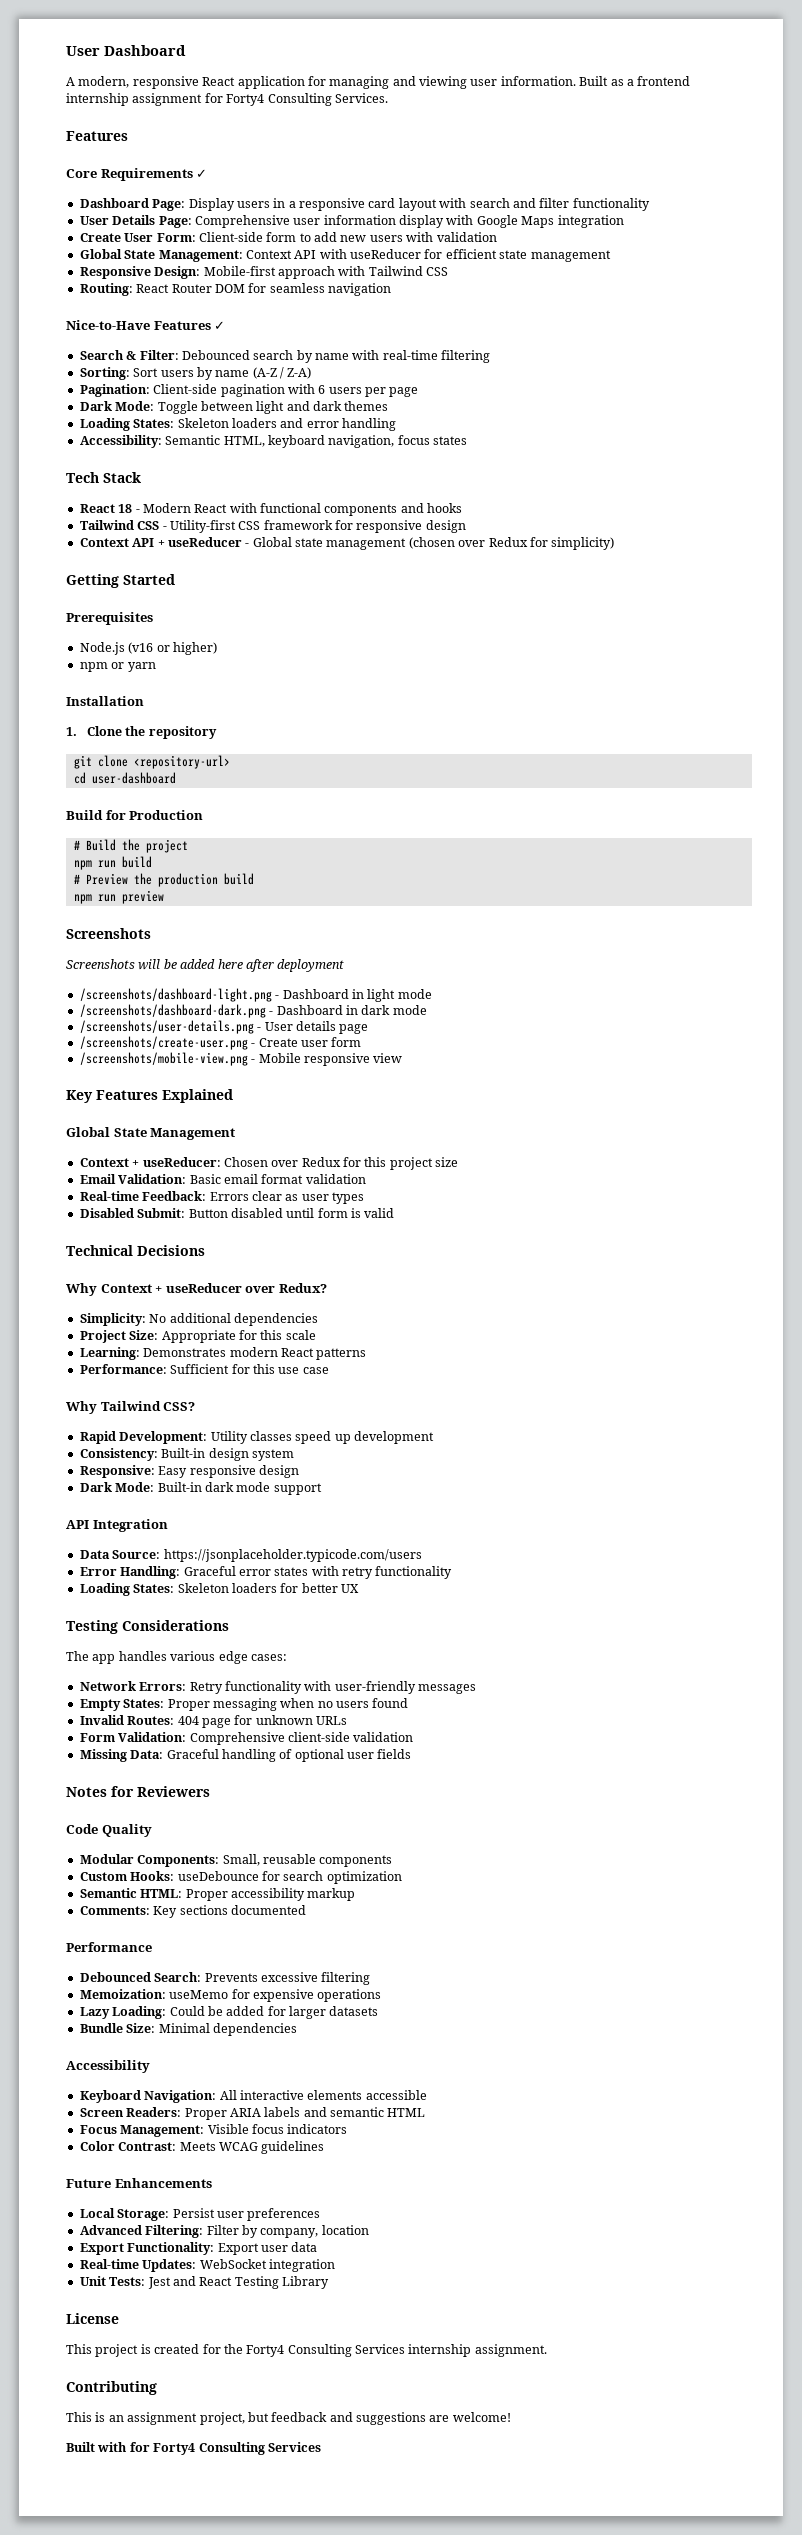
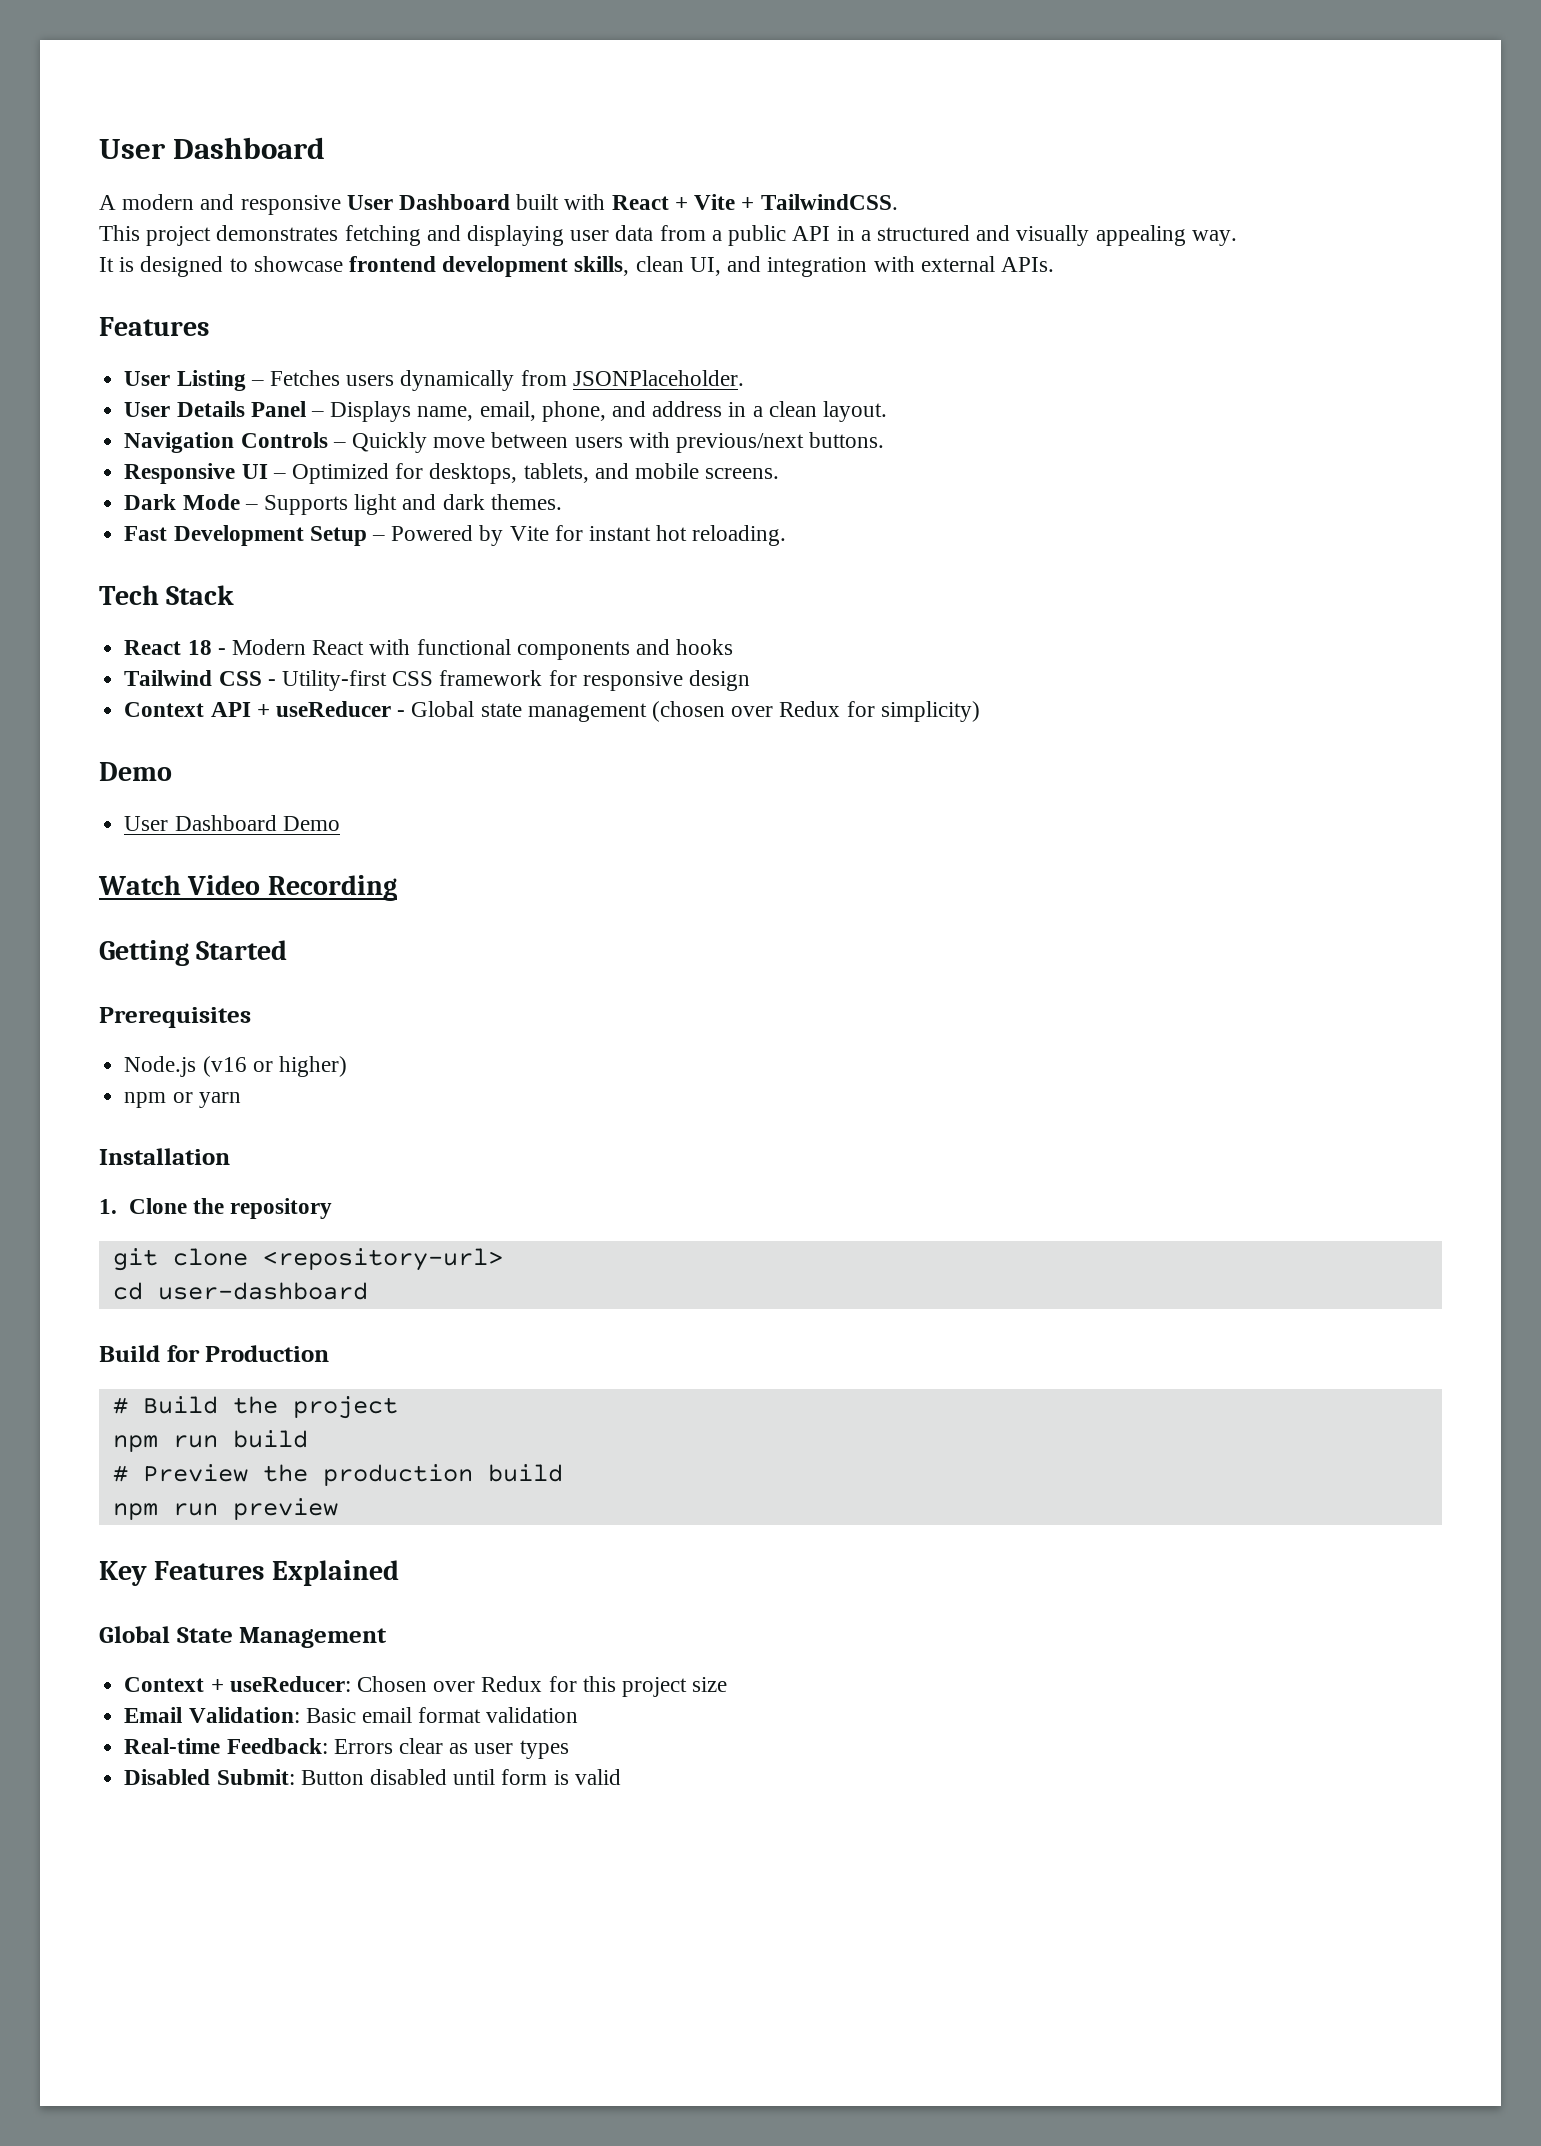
[78,76,691,89] [66,93,388,106] [66,131,128,141] [66,168,208,181] [79,198,650,211] [79,215,624,228] [79,232,497,242] [79,249,611,262] [79,266,448,279] [79,283,391,296] [66,320,226,330] [79,350,491,363] [79,367,312,380] [79,384,419,397] [79,401,389,414] [79,418,396,431] [79,435,467,448] modern, responsive React application for managing and viewing user information. Built as a frontend internship assignment for Forty4 Consulting Services. // Features // Core Requirements ✓ // Dashboard Page: Display users in a responsive card layout with search and filter functionality // User Details Page: Comprehensive user information display with Google Maps integration // Create User Form: Client-side form to add new users with validation // Global State Management: Context API with useReducer for efficient state management // Responsive Design: Mobile-first approach with Tailwind CSS // Routing: React Router DOM for seamless navigation // Nice-to-Have Features ✓ // Search & Filter: Debounced search by name with real-time filtering // Sorting: Sort users by name (A-Z / Z-A) // Pagination: Client-side pagination with 6 users per page // Dark Mode: Toggle between light and dark themes // Loading States: Skeleton loaders and error handling // Accessibility: Semantic HTML, keyboard navigation, focus states -> [122,194,898,215] [99,225,1237,246] [99,256,1054,277] [99,317,209,336] [124,370,744,391] [124,401,888,422] [124,432,885,453] [124,463,780,484] [124,494,562,515] [124,525,787,546] modern and responsive User Dashboard built with React + Vite + TailwindCSS. // This project demonstrates fetching and displaying user data from a public API in a structured and visually appealing way. // It is designed to showcase frontend development skills, clean UI, and integration with external APIs. // Features // User Listing – Fetches users dynamically from JSONPlaceholder. // User Details Panel – Displays name, email, phone, and address in a clean layout. // Navigation Controls – Quickly move between users with previous/next buttons. // Responsive UI – Optimized for desktops, tablets, and mobile screens. // Dark Mode – Supports light and dark themes. // Fast Development Setup – Powered by Vite for instant hot reloading.
(615, 543) none -> [99,762,172,781] [124,815,340,831] [98,875,397,901] // Demo // User Dashboard Demo // Watch Video Recording
[66,928,151,939] [66,959,345,972] [79,988,432,1002] [79,1004,427,1018] [79,1020,369,1034] [79,1036,362,1050] [79,1052,403,1066] // Screenshots // Screenshots will be added here after deployment // /screenshots/dashboard-light.png - Dashboard in light mode // /screenshots/dashboard-dark.png - Dashboard in dark mode // /screenshots/user-details.png - User details page // /screenshots/create-user.png - Create user form // /screenshots/mobile-view.png - Mobile responsive view -> (338, 1509) none
[66,1245,205,1256] [66,1283,327,1296] [79,1313,318,1326] [79,1330,316,1343] [79,1347,367,1360] [79,1364,329,1374] [66,1401,196,1414] [79,1431,434,1444] [79,1448,294,1461] [79,1465,299,1478] [79,1482,322,1495] [66,1519,168,1532] [79,1549,422,1562] [79,1566,453,1579] [79,1583,359,1596] [66,1620,229,1634] [66,1651,287,1664] [79,1681,476,1694] [79,1698,409,1711] [79,1715,347,1728] [79,1732,414,1745] [79,1749,412,1762] [66,1786,210,1797] [66,1824,152,1837] [79,1854,393,1867] [79,1871,402,1884] [79,1888,356,1901] [79,1905,306,1918] [66,1942,152,1952] [79,1972,371,1985] [79,1989,382,2002] [79,2006,379,2019] [79,2023,297,2036] [66,2060,150,2073] [79,2090,427,2103] [79,2107,426,2120] [79,2124,348,2137] [79,2141,325,2154] [66,2178,212,2188] [79,2208,321,2221] [79,2225,369,2238] [79,2242,318,2255] [79,2259,335,2272] [79,2276,329,2289] [66,2313,119,2324] [66,2344,547,2357] [66,2381,157,2395] [66,2412,511,2425] [66,2442,321,2455] // Technical Decisions // Why Context + useReducer over Redux? // Simplicity: No additional dependencies // Project Size: Appropriate for this scale // Learning: Demonstrates modern React patterns // Performance: Sufficient for this use case // Why Tailwind CSS? // Rapid Development: Utility classes speed up development // Consistency: Built-in design system // Responsive: Easy responsive design // Dark Mode: Built-in dark mode support // API Integration // Data Source: https://jsonplaceholder.typicode.com/users // Error Handling: Graceful error states with retry functionality // Loading States: Skeleton loaders for better UX // Testing Considerations // The app handles various edge cases: // Network Errors: Retry functionality with user-friendly messages // Empty States: Proper messaging when no users found // Invalid Routes: 404 page for unknown URLs // Form Validation: Comprehensive client-side validation // Missing Data: Graceful handling of optional user fields // Notes for Reviewers // Code Quality // Modular Components: Small, reusable components // Custom Hooks: useDebounce for search optimization // Semantic HTML: Proper accessibility markup // Comments: Key sections documented // Performance // Debounced Search: Prevents excessive filtering // Memoization: useMemo for expensive operations // Lazy Loading: Could be added for larger datasets // Bundle Size: Minimal dependencies // Accessibility // Keyboard Navigation: All interactive elements accessible // Screen Readers: Proper ARIA labels and semantic HTML // Focus Management: Visible focus indicators // Color Contrast: Meets WCAG guidelines // Future Enhancements // Local Storage: Persist user preferences // Advanced Filtering: Filter by company, location // Export Functionality: Export user data // Real-time Updates: WebSocket integration // Unit Tests: Jest and React Testing Library // License // This project is created for the Forty4 Consulting Services internship assignment. // Contributing // This is an assignment project, but feedback and suggestions are welcome! // Built with for Forty4 Consulting Services -> (621, 1777) none

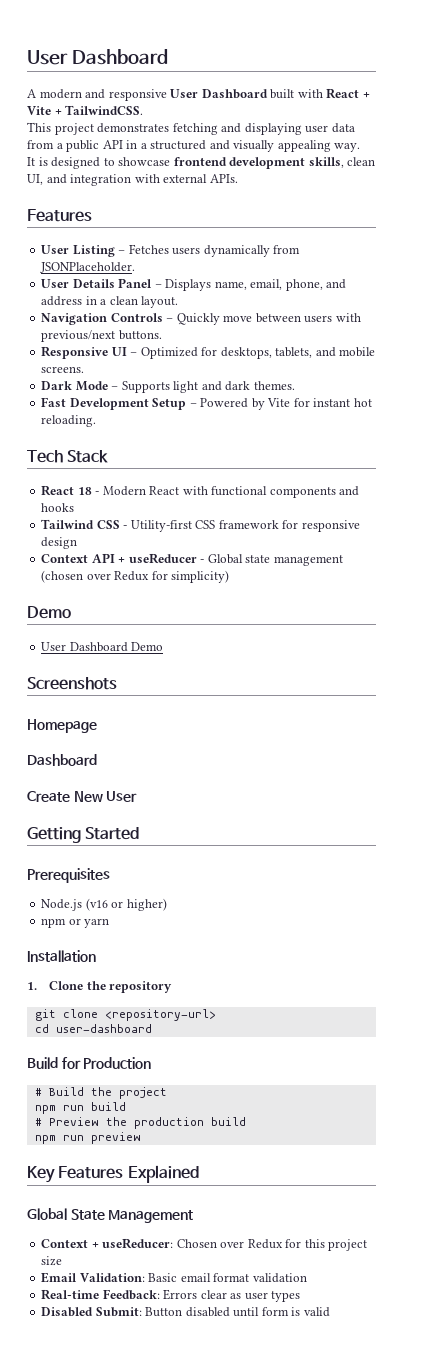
[98,875,397,901] Watch Video Recording -> [27,677,117,690] [27,719,97,733] [27,754,97,766] [27,791,138,802] Screenshots // Homepage // Dashboard // Create New User

